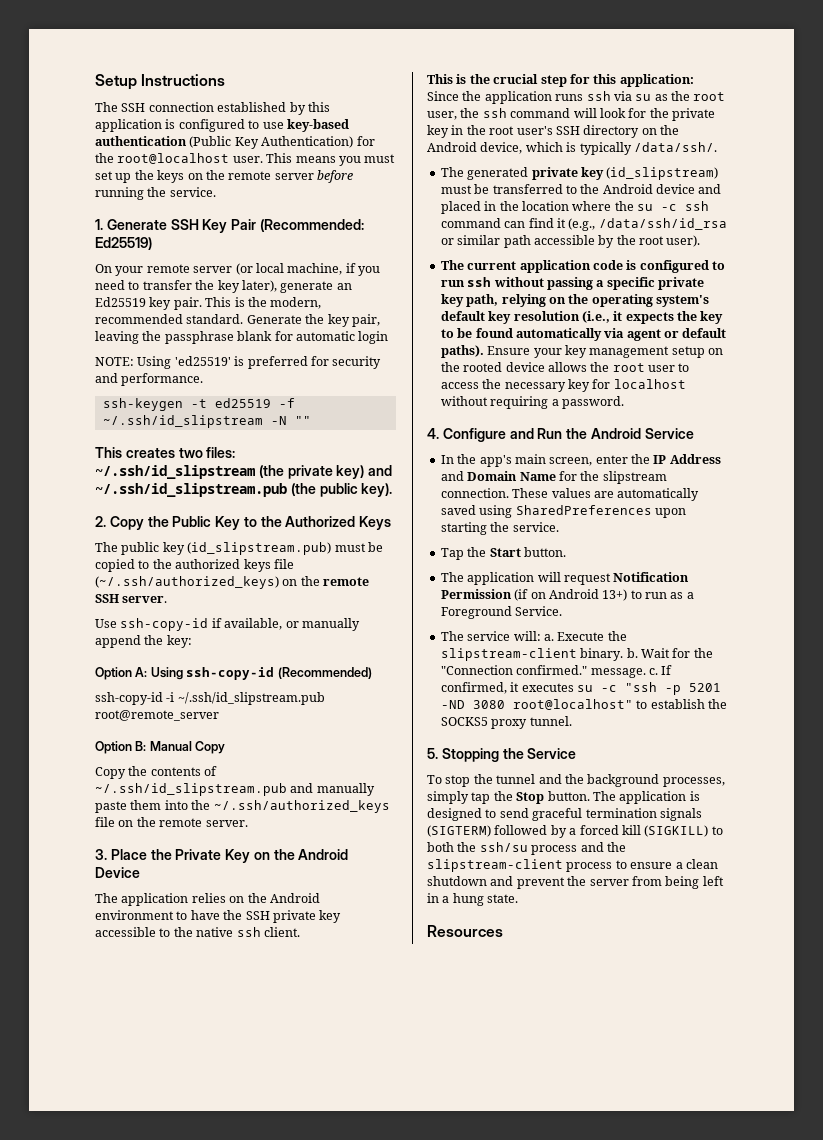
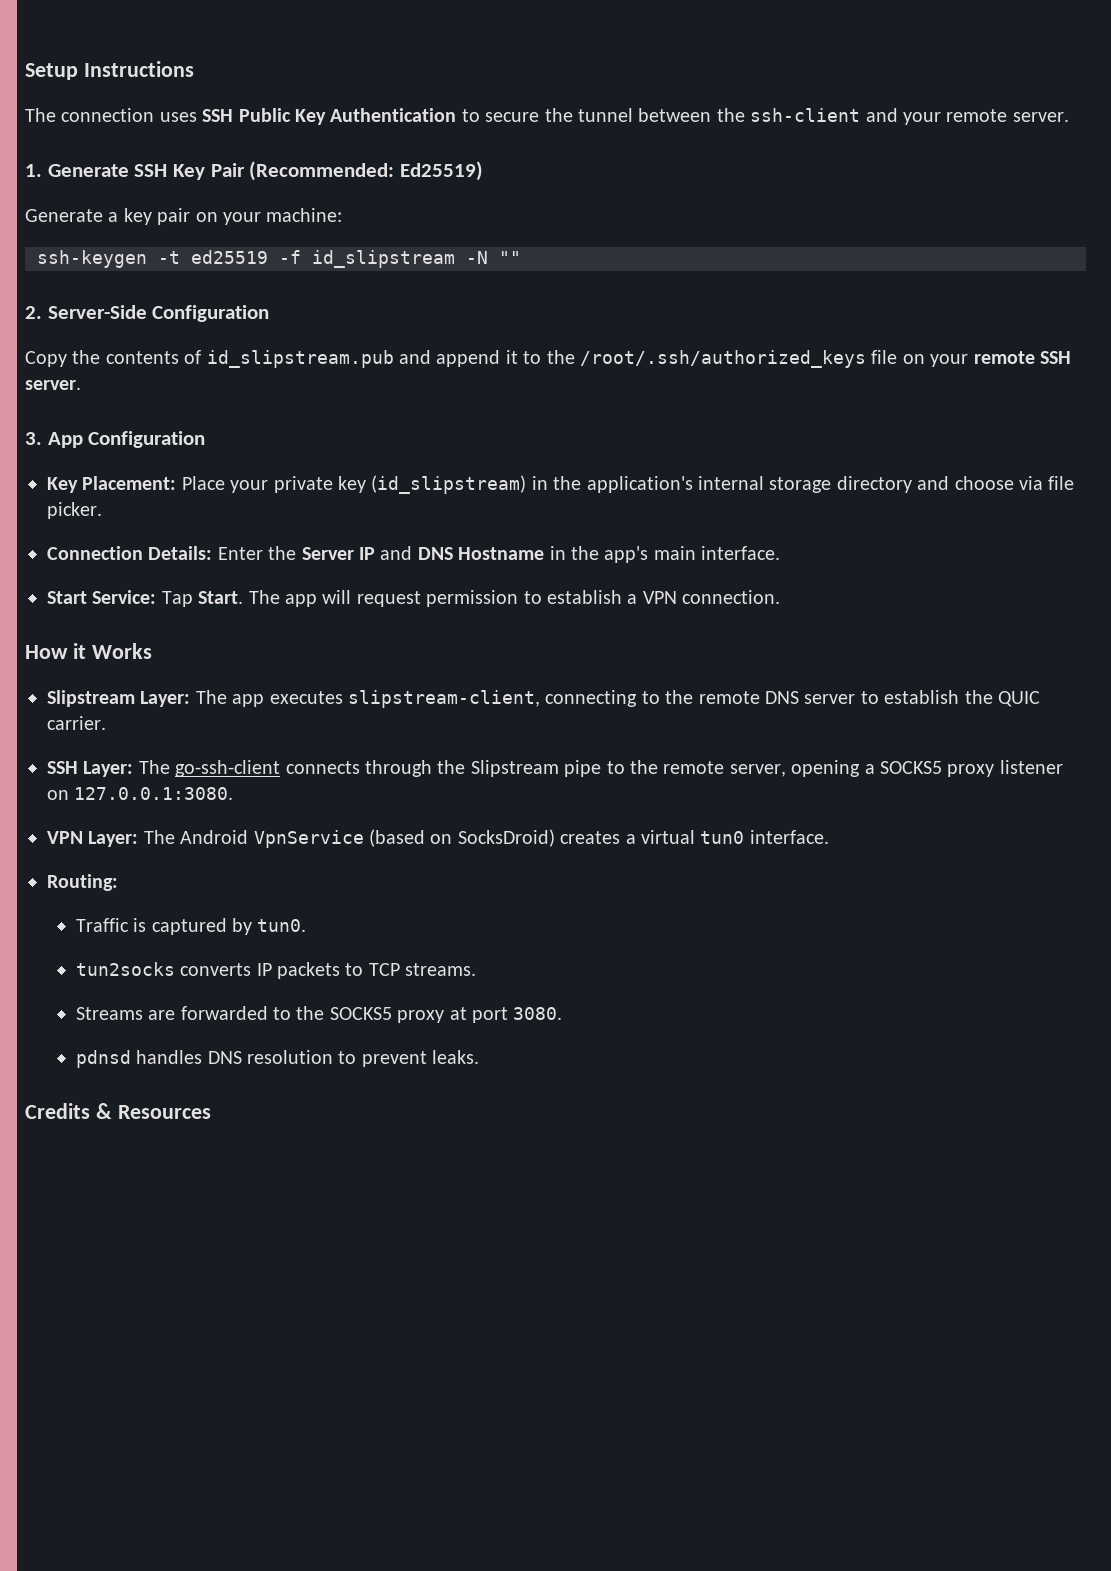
[121,102,330,115] [95,119,349,132] [95,136,375,149] [95,153,396,166] [95,170,353,183] [95,187,216,200] SSH connection established by this application is configured to use key-based authentication (Public Key Authentication) for the root@localhost user. This means you must set up the keys on the remote server before running the service. -> [61,108,1069,125] connection uses SSH Public Key Authentication to secure the tunnel between the ssh-client and your remote server.
[95,263,380,276] [95,280,352,293] [95,297,322,310] [95,314,380,327] [95,331,389,344] [95,356,382,369] [95,373,204,386] On your remote server (or local machine, if you need to transfer the key later), generate an Ed25519 key pair. This is the modern, recommended standard. Generate the key pair, leaving the passphrase blank for automatic login // NOTE: Using 'ed25519' is preferred for security and performance. -> [25,208,343,225] Generate a key pair on your machine:
[102,415,263,428] ~/.ssh/id_slipstream -> [312,250,455,268] id_slipstream
[95,447,236,458] [95,465,393,479] [95,483,393,497] [95,516,392,530] [95,542,383,555] [95,559,294,572] [95,576,370,589] [95,594,168,603] [95,618,360,631] [95,635,192,648] [95,667,372,680] [95,692,325,705] [95,710,219,721] [95,741,226,754] [95,766,218,779] [95,783,375,796] [95,800,390,813] [95,817,248,827] [95,849,349,863] [95,867,140,878] [95,893,320,906] [95,910,342,923] [95,927,300,937] [427,74,694,87] [427,91,726,104] [427,108,715,121] [427,125,679,138] [427,142,717,155] [440,167,719,180] [440,184,722,194] [440,201,709,214] [440,218,727,231] [440,235,701,248] [440,260,725,273] [440,277,704,290] [440,294,709,307] [440,311,724,324] [440,328,727,341] [440,345,723,358] [440,362,690,372] [440,379,686,392] [440,396,624,409] [427,428,694,442] [440,454,721,467] [440,471,667,484] [440,488,700,501] [440,505,686,518] [440,522,559,535] [440,547,566,560] [440,572,690,585] [440,589,694,601] [440,606,563,619] [440,631,627,641] [440,648,713,661] [440,665,673,678] [440,682,721,695] [440,699,727,710] [440,716,572,729] [427,748,577,762] [427,774,725,787] [427,791,700,804] [427,808,702,821] [427,825,723,838] [427,842,626,855] [427,859,718,872] [427,876,724,889] [427,893,519,906] This creates two files: ~/.ssh/id_slipstream (the private key) and ~/.ssh/id_slipstream.pub (the public key). // 2. Copy the Public Key to the Authorized Keys // The public key (id_slipstream.pub) must be copied to the authorized keys file (~/.ssh/authorized_keys) on the remote SSH server. // Use ssh-copy-id if available, or manually append the key: // Option A: Using ssh-copy-id (Recommended) // ssh-copy-id -i ~/.ssh/id_slipstream.pub root@remote_server // Option B: Manual Copy // Copy the contents of ~/.ssh/id_slipstream.pub and manually paste them into the ~/.ssh/authorized_keys file on the remote server. // 3. Place the Private Key on the Android Device // The application relies on the Android environment to have the SSH private key accessible to the native ssh client. // This is the crucial step for this application: Since the application runs ssh via su as the root user, the ssh command will look for the private key in the root user's SSH directory on the Android device, which is typically /data/ssh/. // The generated private key (id_slipstream) must be transferred to the Android device and placed in the location where the su -c ssh command can find it (e.g., /data/ssh/id_rsa or similar path accessible by the root user). // The current application code is configured to run ssh without passing a specific private key path, relying on the operating system's default key resolution (i.e., it expects the key to be found automatically via agent or default paths). Ensure your key management setup on the rooted device allows the root user to access the necessary key for localhost without requiring a password. // 4. Configure and Run the Android Service // In the app's main screen, enter the IP Address and Domain Name for the slipstream connection. These values are automatically saved using SharedPreferences upon starting the service. // Tap the Start button. // The application will request Notification Permission (if on Android 13+) to run as a Foreground Service. // The service will: a. Execute the slipstream-client binary. b. Wait for the "Connection confirmed." message. c. If confirmed, it executes su -c "ssh -p 5201 -ND 3080 root@localhost" to establish the SOCKS5 proxy tunnel. // 5. Stopping the Service // To stop the tunnel and the background processes, simply tap the Stop button. The application is designed to send graceful termination signals (SIGTERM) followed by a forced kill (SIGKILL) to both the ssh/su process and the slipstream-client process to ensure a clean shutdown and prevent the server from being left in a hung state. // -> [25,305,270,322] [25,350,1071,368] [25,380,81,390] [25,431,206,448] [47,475,1075,494] [47,502,102,519] [47,546,781,563] [47,590,781,607] [25,643,152,659] [47,690,1040,708] [47,716,106,730] [47,760,1063,777] [47,787,234,800] [47,829,829,848] [47,874,118,891] [75,918,307,935] [75,962,477,979] [75,1006,563,1023] [75,1050,480,1068] [25,1103,112,1119] 2. Server-Side Configuration // Copy the contents of id_slipstream.pub and append it to the /root/.ssh/authorized_keys file on your remote SSH server. // 3. App Configuration // Key Placement: Place your private key (id_slipstream) in the application's internal storage directory and choose via file picker. // Connection Details: Enter the Server IP and DNS Hostname in the app's main interface. // Start Service: Tap Start. The app will request permission to establish a VPN connection. // How it Works // Slipstream Layer: The app executes slipstream-client, connecting to the remote DNS server to establish the QUIC carrier. // SSH Layer: The go-ssh-client connects through the Slipstream pipe to the remote server, opening a SOCKS5 proxy listener on 127.0.0.1:3080. // VPN Layer: The Android VpnService (based on SocksDroid) creates a virtual tun0 interface. // Routing: // Traffic is captured by tun0. // tun2socks converts IP packets to TCP streams. // Streams are forwarded to the SOCKS5 proxy at port 3080. // pdnsd handles DNS resolution to prevent leaks. // Credits &

